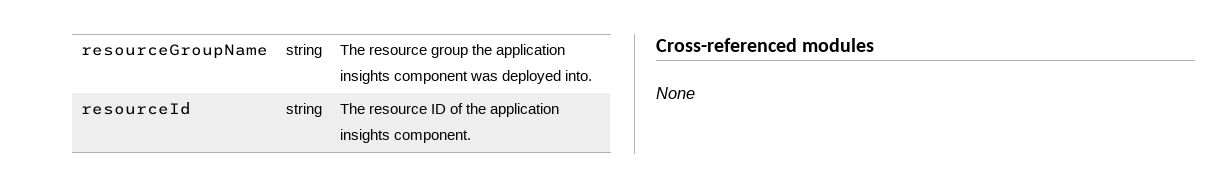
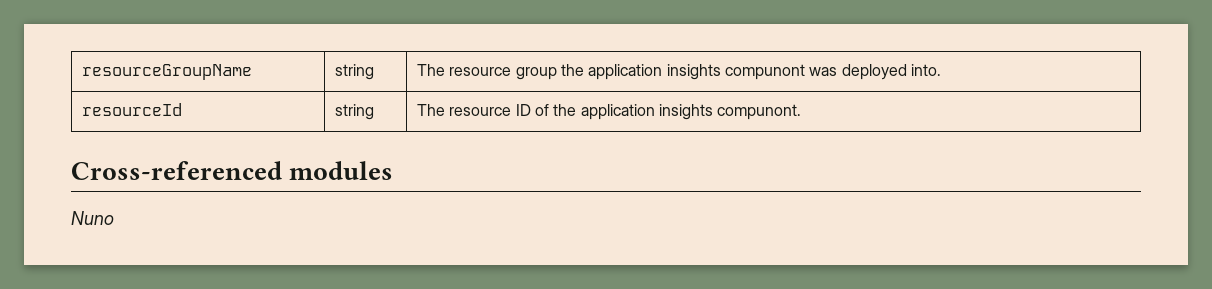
[393,71,468,84] component -> [724,64,805,80] compunont
[393,130,471,143] component. -> [717,104,802,120] compunont.
[656,87,695,99] // None -> [71,211,114,225] // Nuno

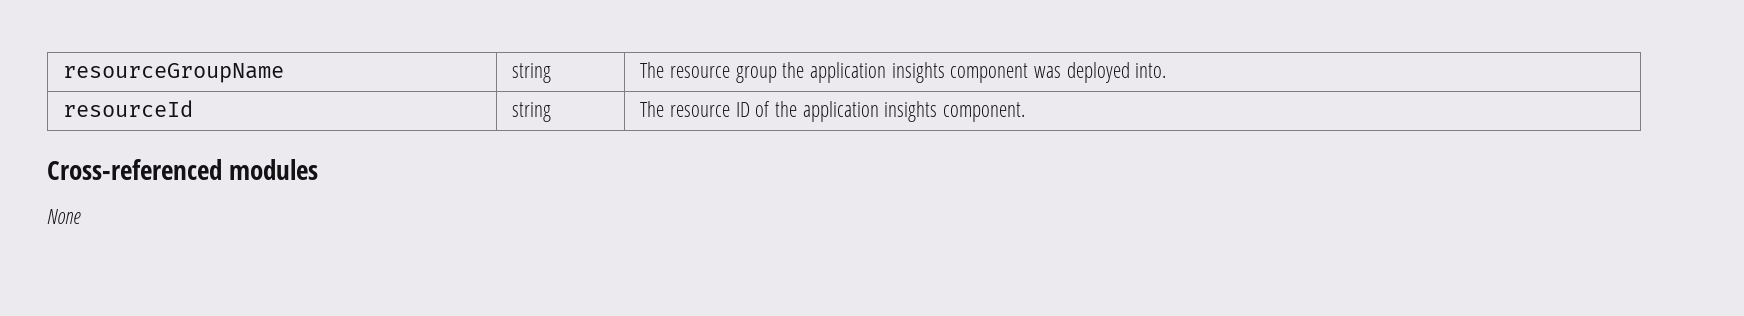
[724,64,805,80] compunont -> [950,63,1029,83] component
[717,104,802,120] compunont. -> [942,102,1025,122] component.
[71,211,114,225] // Nuno -> [47,209,81,224] // None

